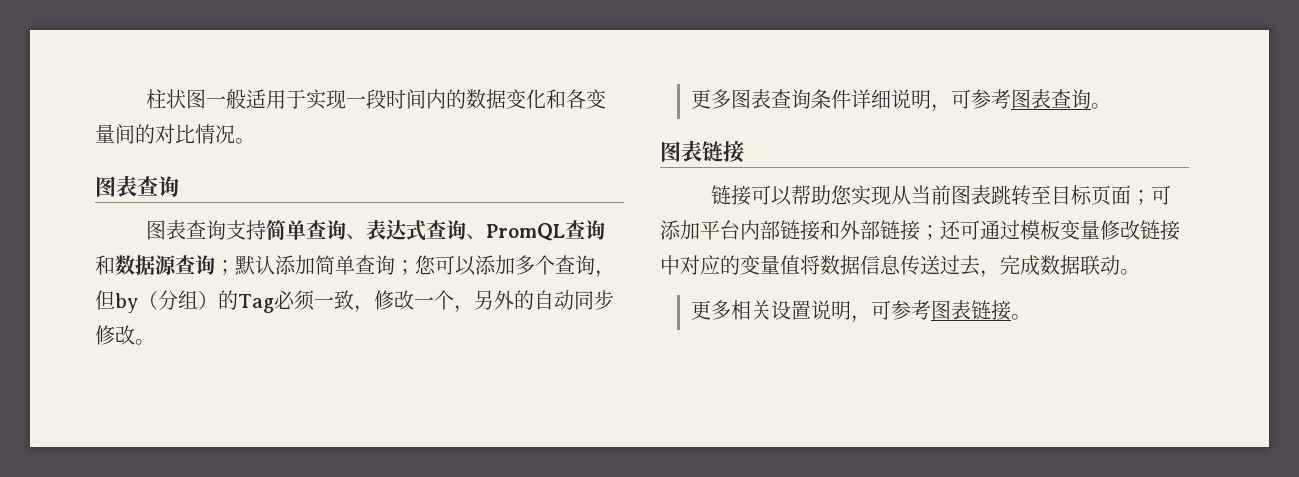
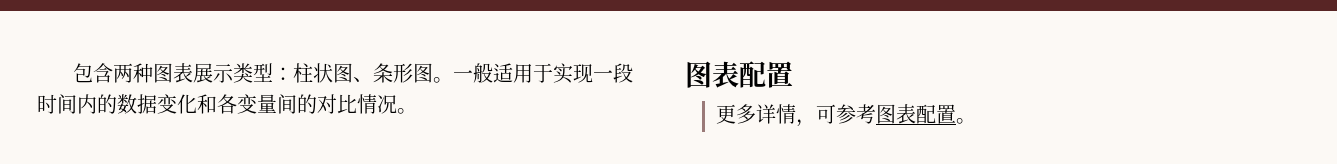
[145,89,206,109] 柱状图 -> [72,63,453,83] 包含两种图表展示类型：柱状图、条形图。
[137,176,179,197] [145,220,605,241] [95,255,615,278] [95,290,614,313] [95,325,155,345] [691,89,1112,112] [660,140,744,163] [710,185,1171,206] [660,220,1180,241] [660,255,1140,278] [691,300,1032,323] 查询 // 图表查询支持简单查询、表达式查询、PromQL查询和数据源查询；默认添加简单查询；您可以添加多个查询，但by（分组）的Tag必须一致，修改一个，另外的自动同步修改。 // 更多图表查询条件详细说明，可参考图表查询。 // 图表链接 // 链接可以帮助您实现从当前图表跳转至目标页面；可添加平台内部链接和外部链接；还可通过模板变量修改链接中对应的变量值将数据信息传送过去，完成数据联动。 // 更多相关设置说明，可参考图表链接。 -> [739,61,793,88] [715,104,976,127] 配置 // 更多详情，可参考图表配置。

